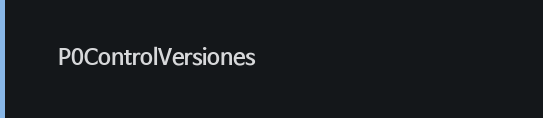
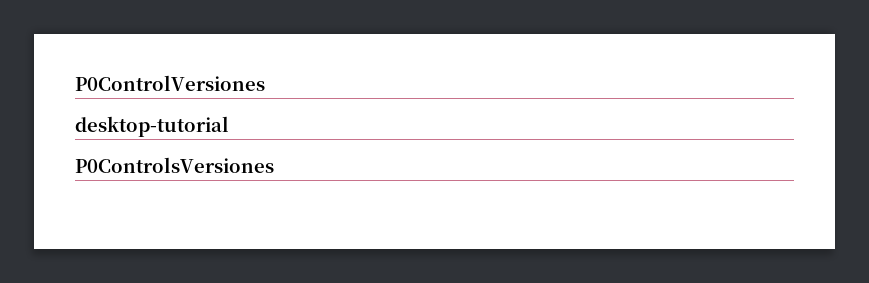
(256, 56) none -> [75,116,229,137] [75,157,274,173] // desktop-tutorial // P0ControlsVersiones

